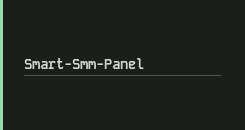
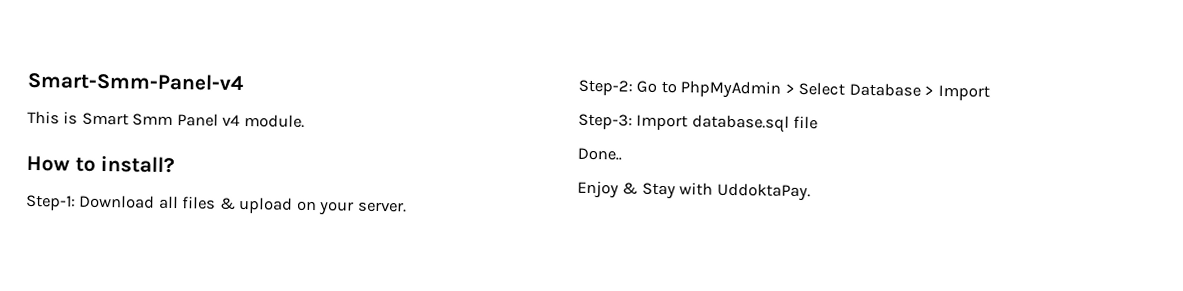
[24,58,144,69] Smart-Smm-Panel -> [27,71,244,92] [27,110,305,128] [26,155,176,174] [26,194,407,216] [578,79,990,101] [578,113,819,133] [577,147,622,161] [577,180,811,202] Smart-Smm-Panel-v4 // This is Smart Smm Panel v4 module. // How to install? // Step-1: Download all files & upload on your server. // Step-2: Go to PhpMyAdmin > Select Database > Import // Step-3: Import database.sql file // Done.. // Enjoy & Stay with UddoktaPay.

